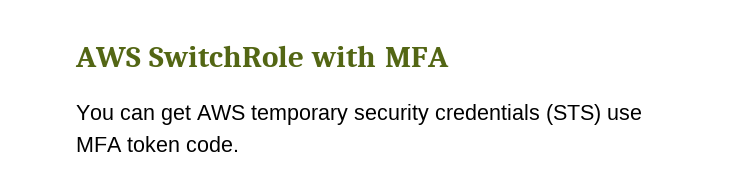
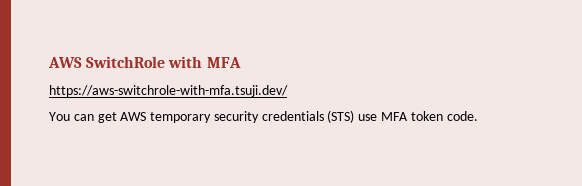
(449, 57) none -> [49,85,288,97] // https://aws-switchrole-with-mfa.tsuji.dev/

